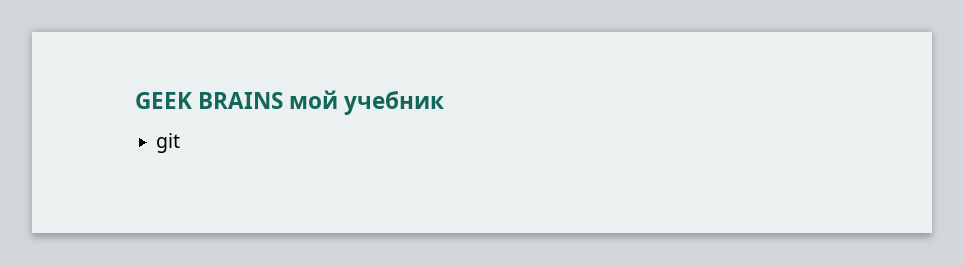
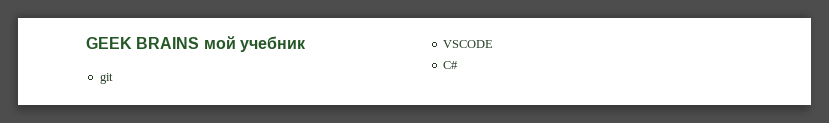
(181, 143) none -> [442,40,493,48] [442,61,458,69] // VSCODE // C#

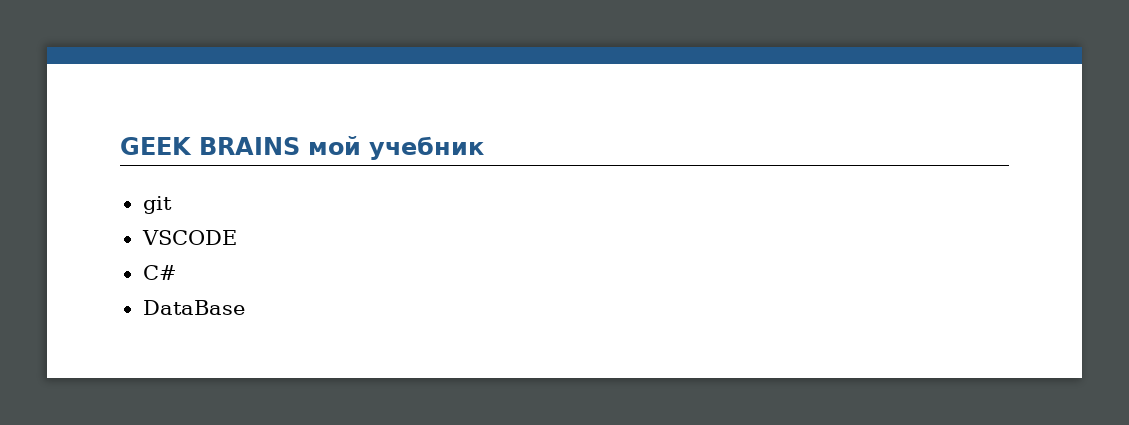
(458, 65) none -> [142,300,245,315] // DataBase

